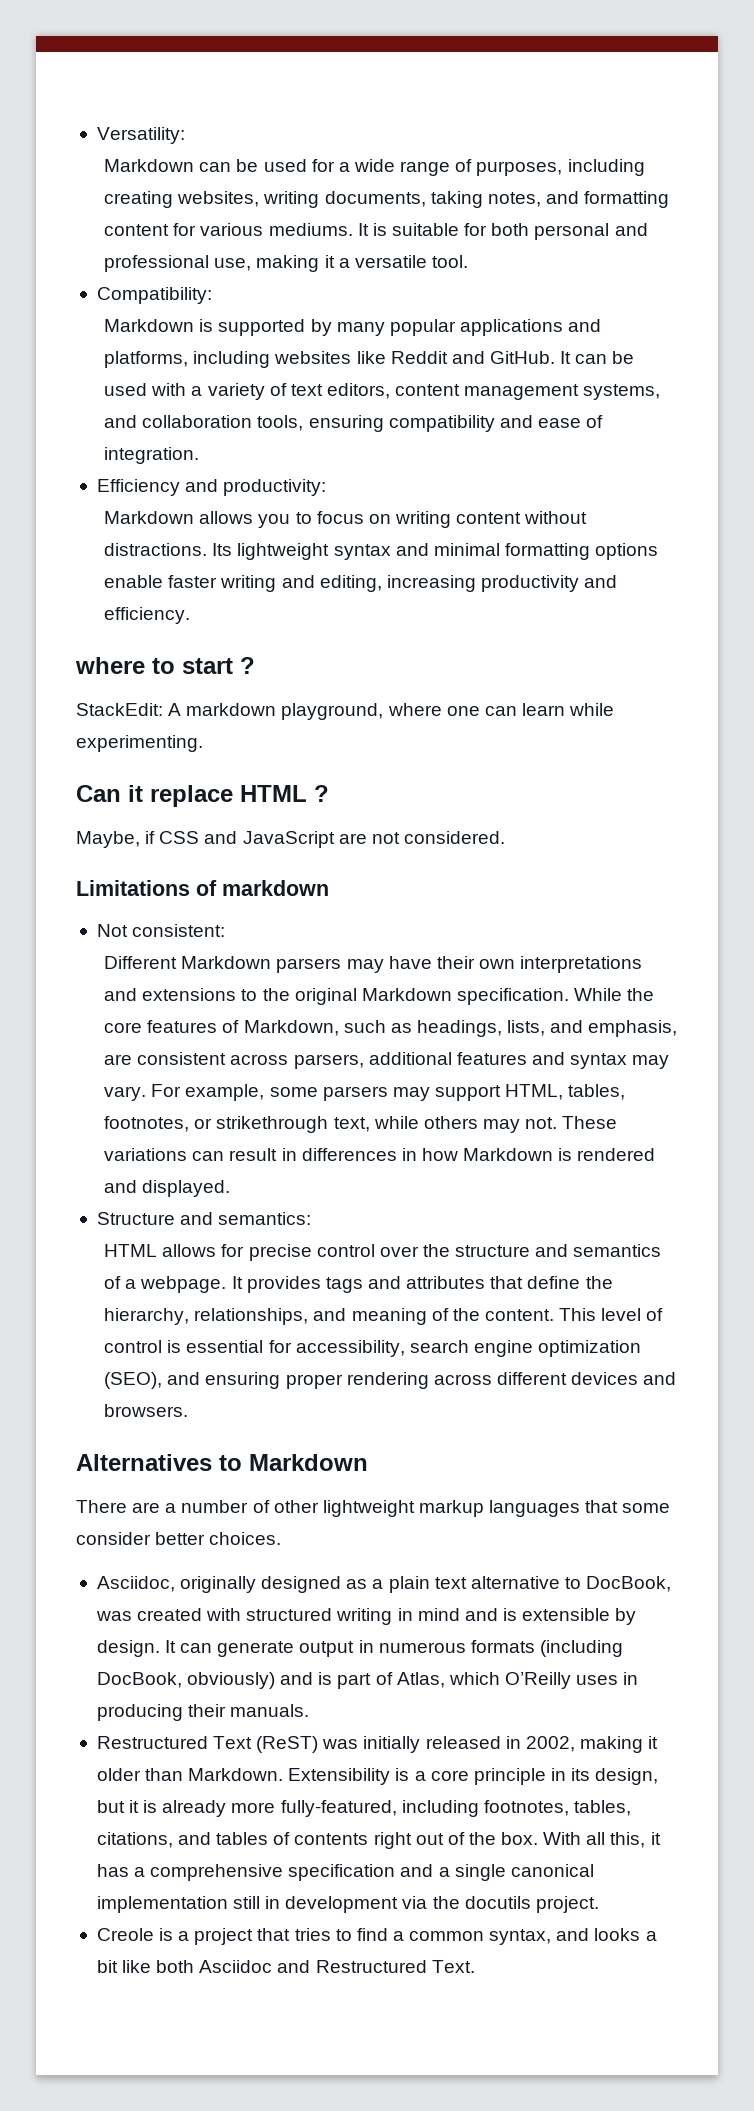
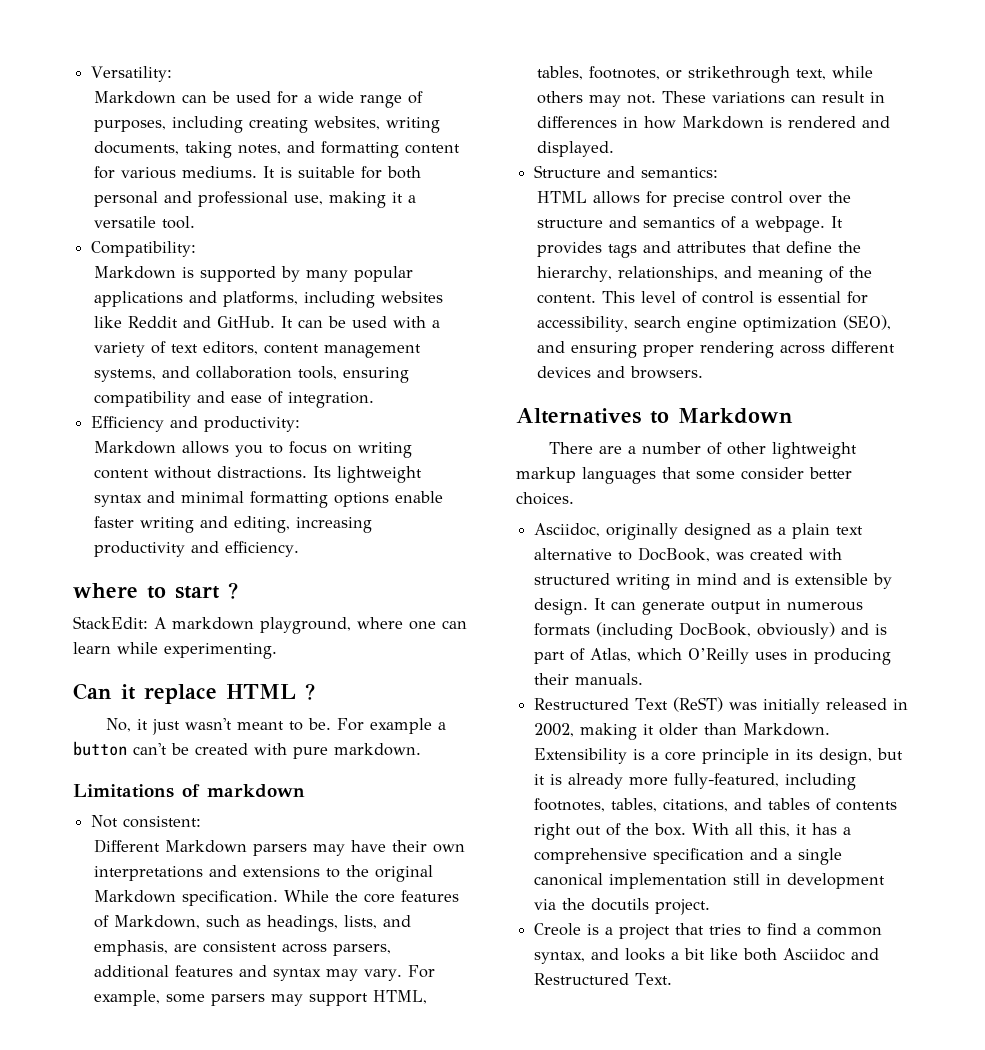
[76,831,505,848] Maybe, if CSS and JavaScript are not considered. -> [105,718,446,735] [73,741,421,759] No, it just wasn't meant to be. For example a button can't be created with pure markdown.

